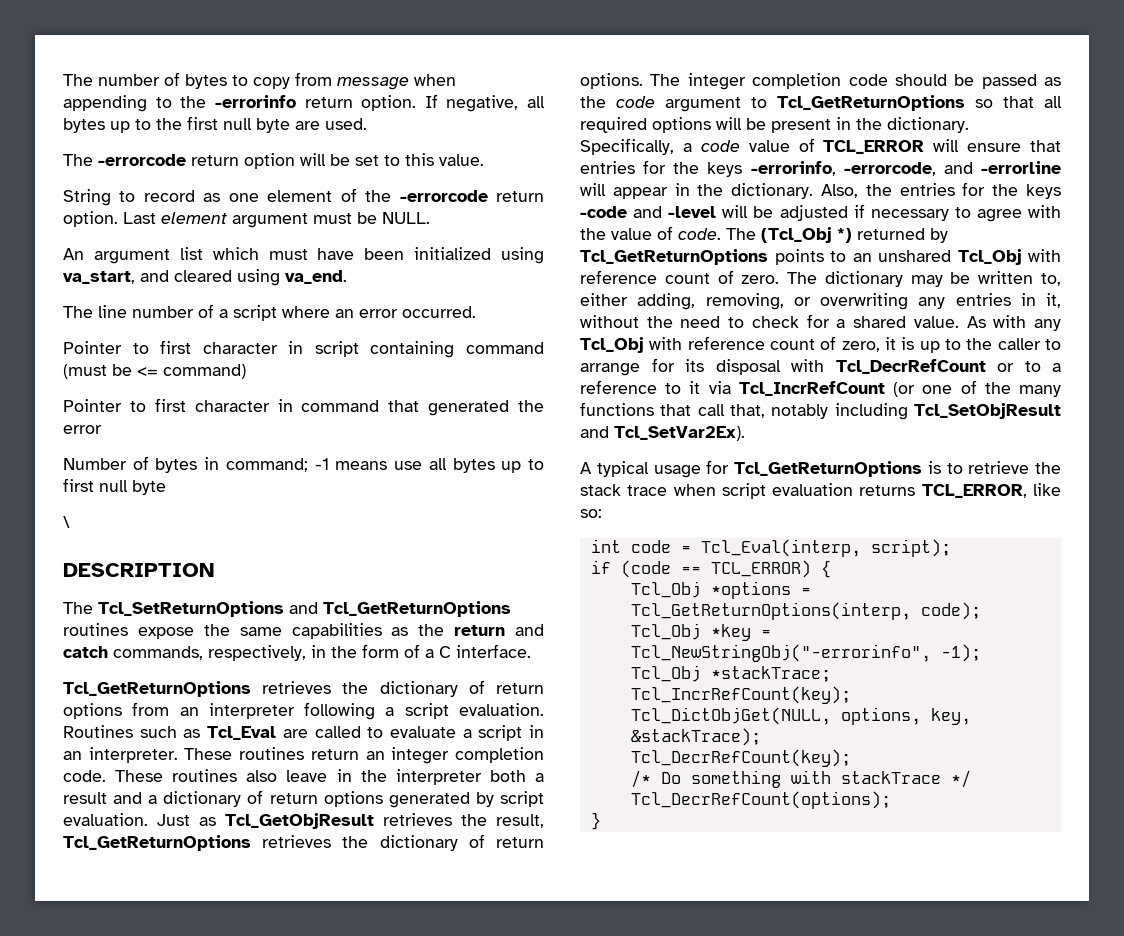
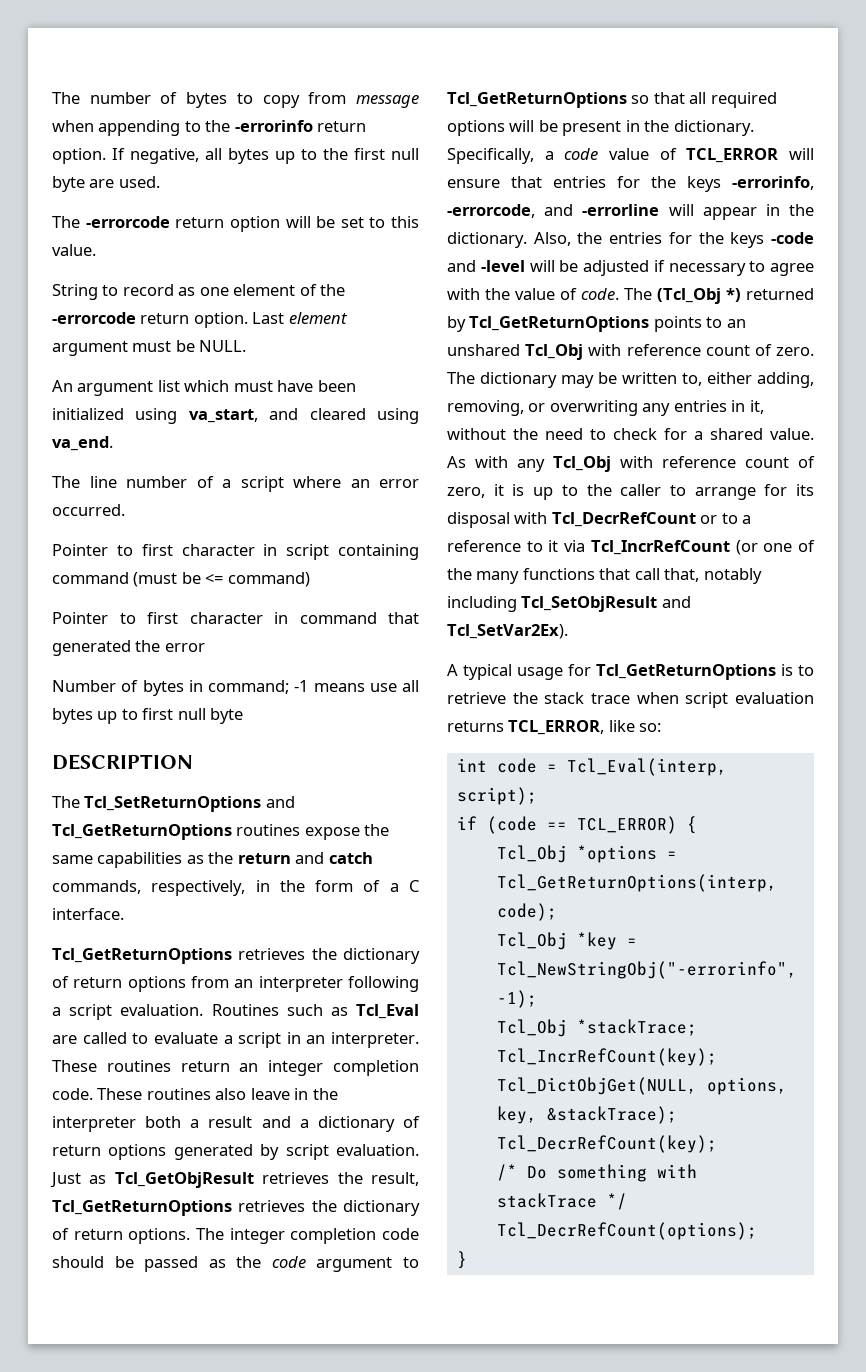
[63,516,70,528] // \ -> (244, 716) none

